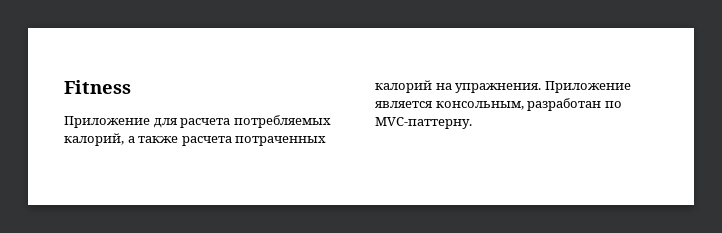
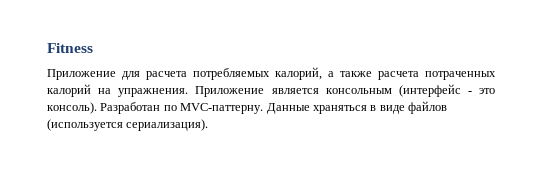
[435,98,622,111] [375,117,472,129] консольным, разработан по MVC-паттерну. -> [325,84,495,97] [47,101,447,114] [47,119,209,131] консольным (интерфейс - это консоль). Разработан по MVC-паттерну. Данные храняться в виде файлов (используется сериализация).

